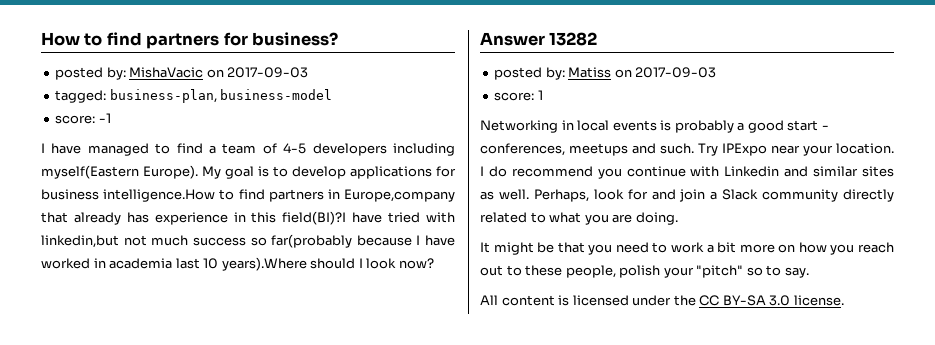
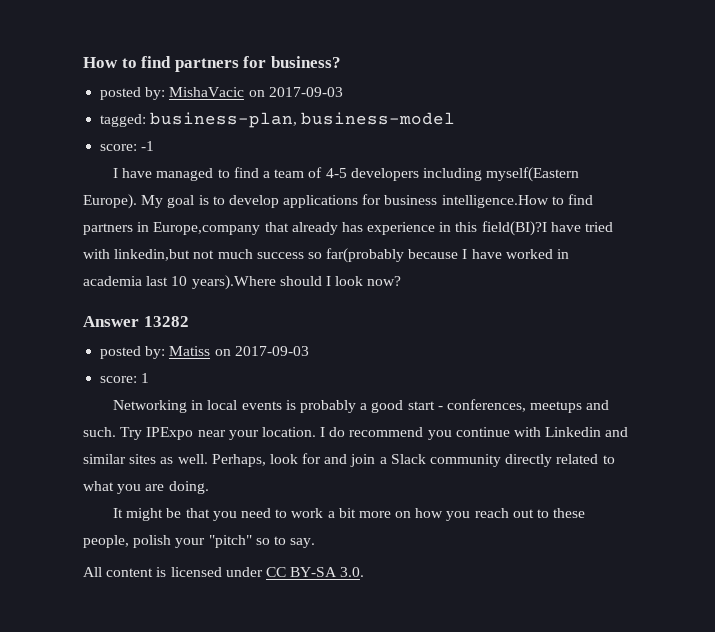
[673,295,696,306] the -> (263, 572) none
[769,295,844,306] 3.0 license. -> [340,567,365,577] 3.0.

